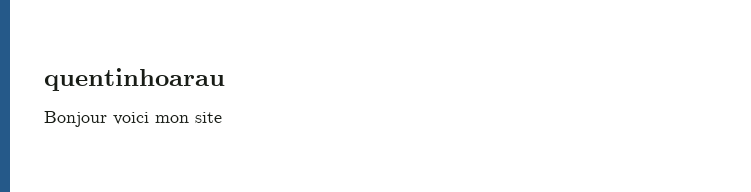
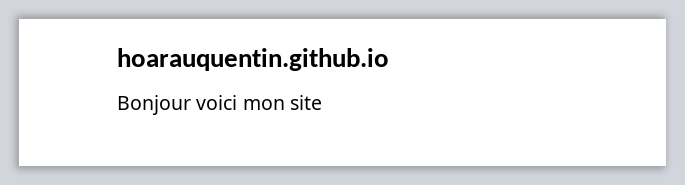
[44,68,225,91] quentinhoarau -> [117,48,389,71] hoarauquentin.github.io

